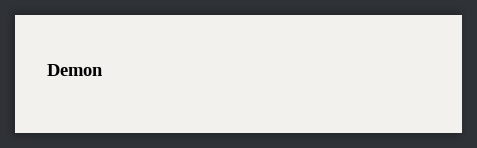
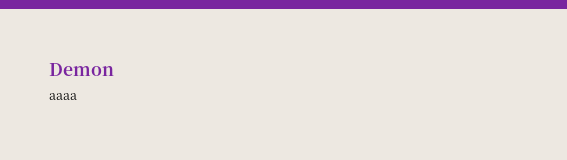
(103, 70) none -> [49,93,77,100] // aaaa

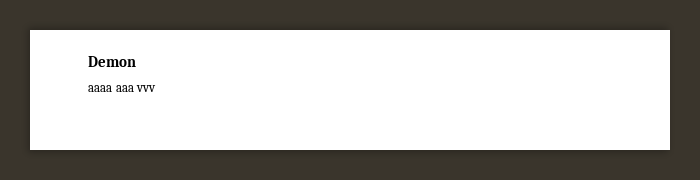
(77, 96) none -> [115,85,157,92] aaa vvv

